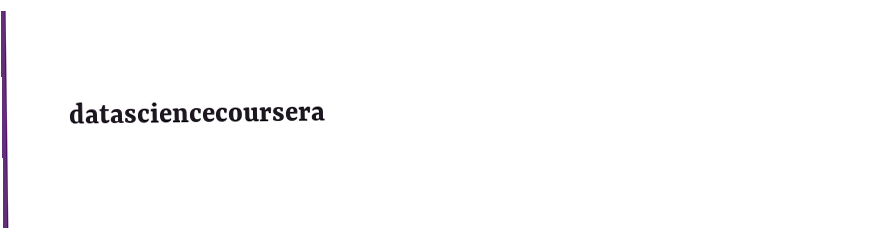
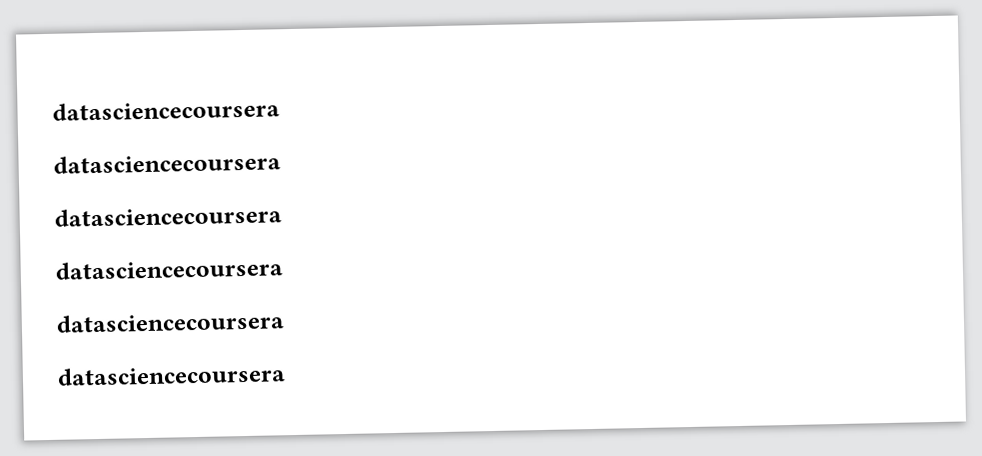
[68,99,326,124] datasciencecoursera -> [52,99,280,121] [53,152,281,174] [54,205,282,227] [55,258,283,280] [56,311,284,333] [57,364,286,386] datasciencecoursera // datasciencecoursera // datasciencecoursera // datasciencecoursera // datasciencecoursera // datasciencecoursera

